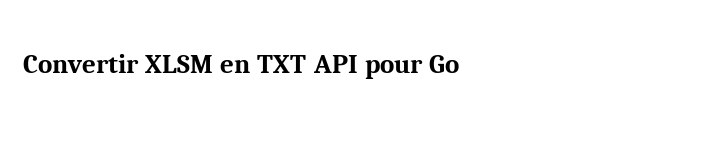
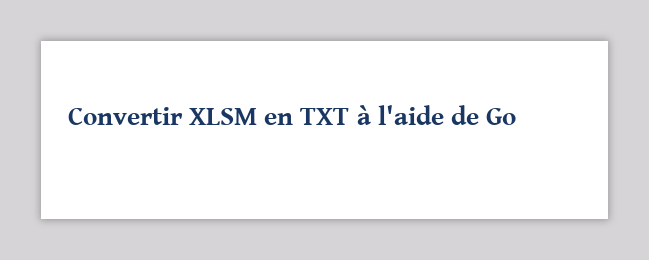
[312,55,423,79] API pour -> [356,105,479,125] à l'aide de

